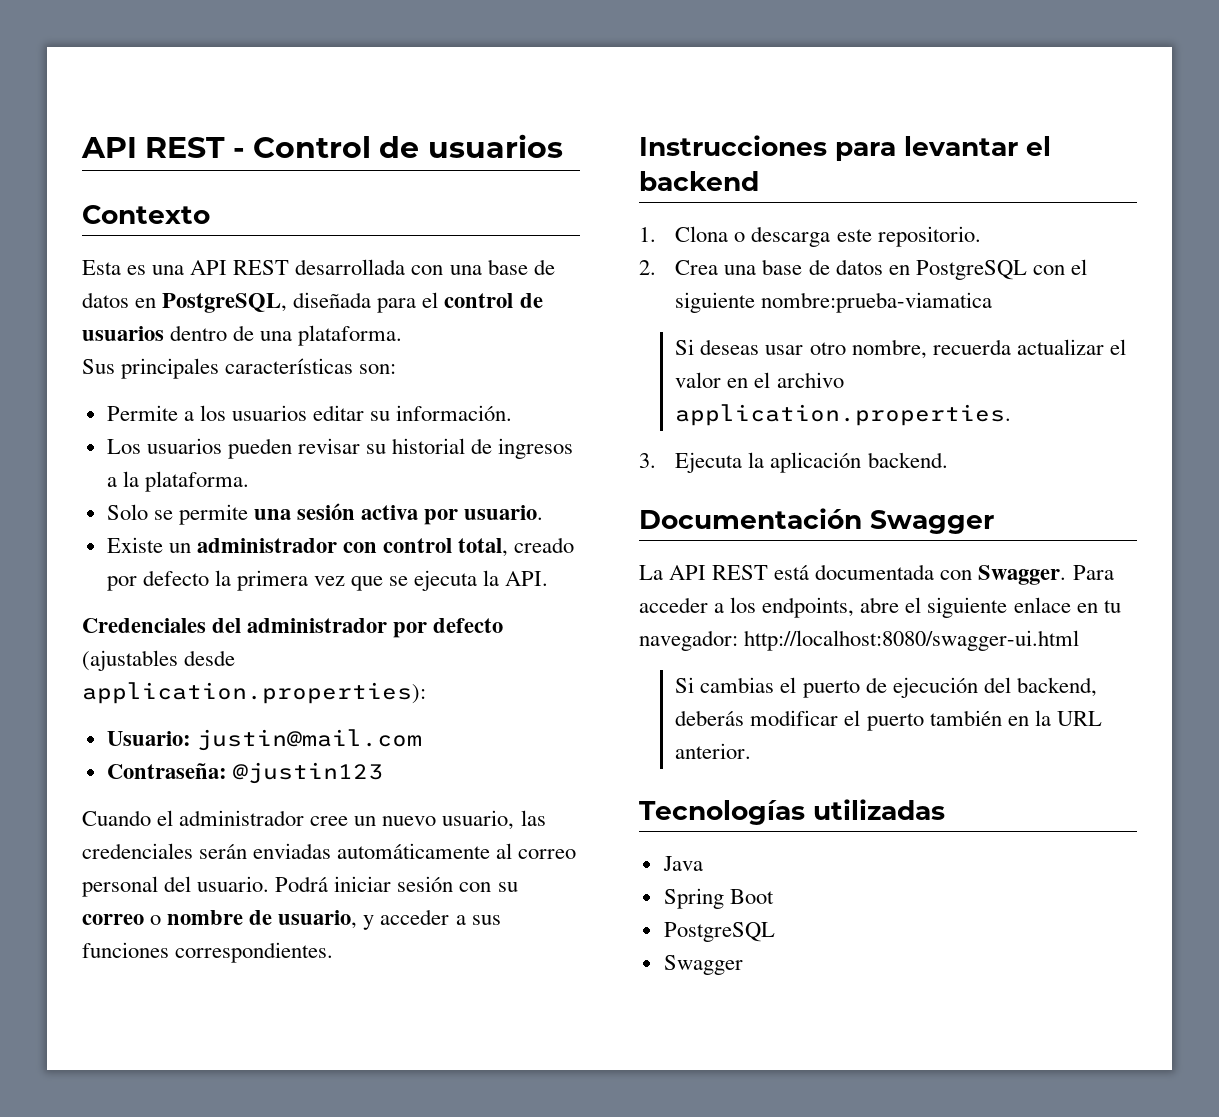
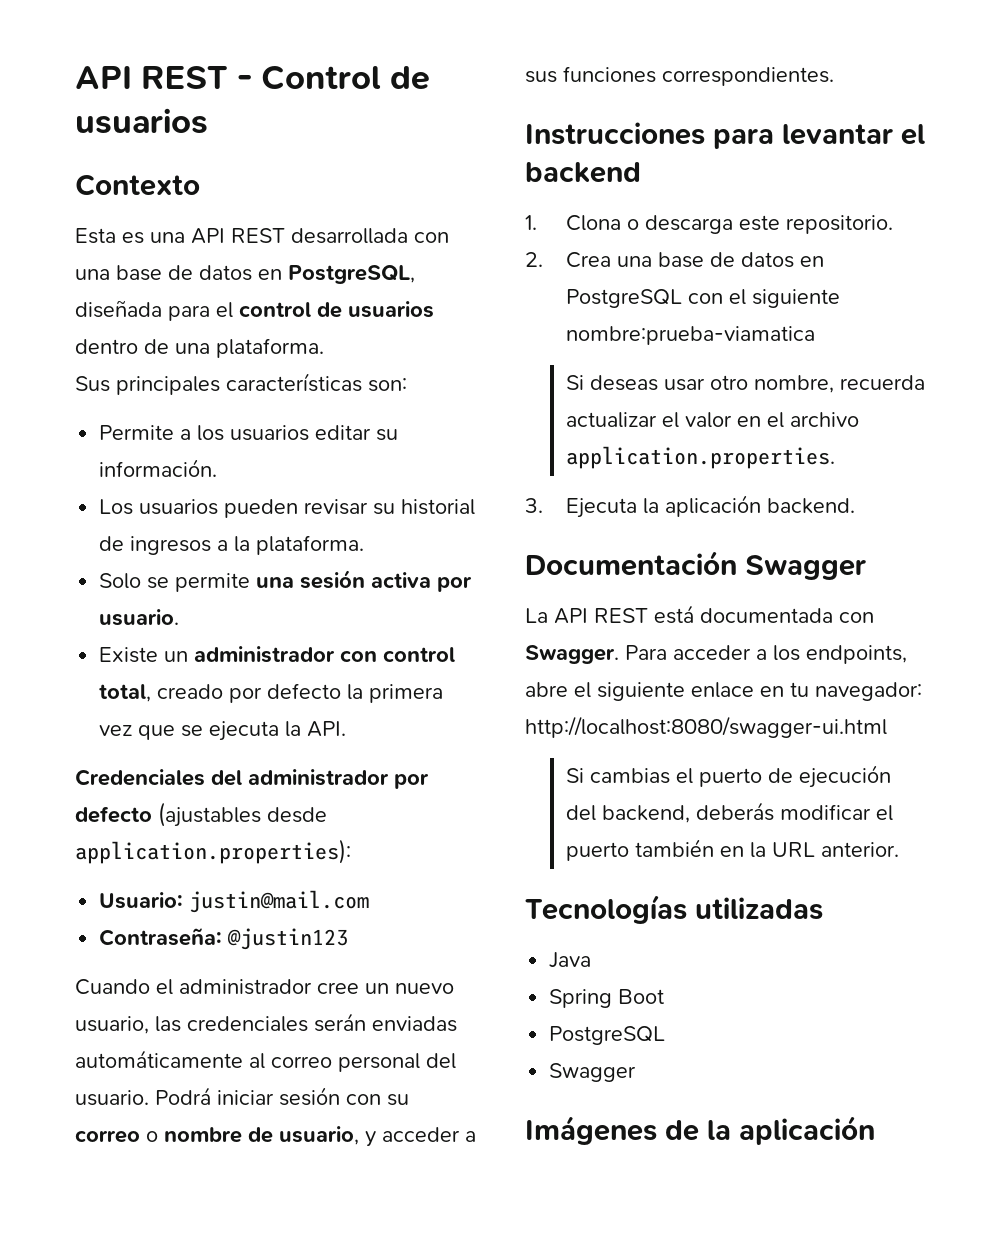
(743, 965) none -> [525,1115,875,1145] // Imágenes de la aplicación

